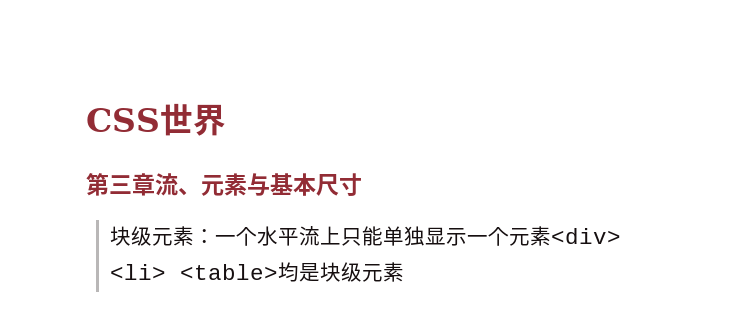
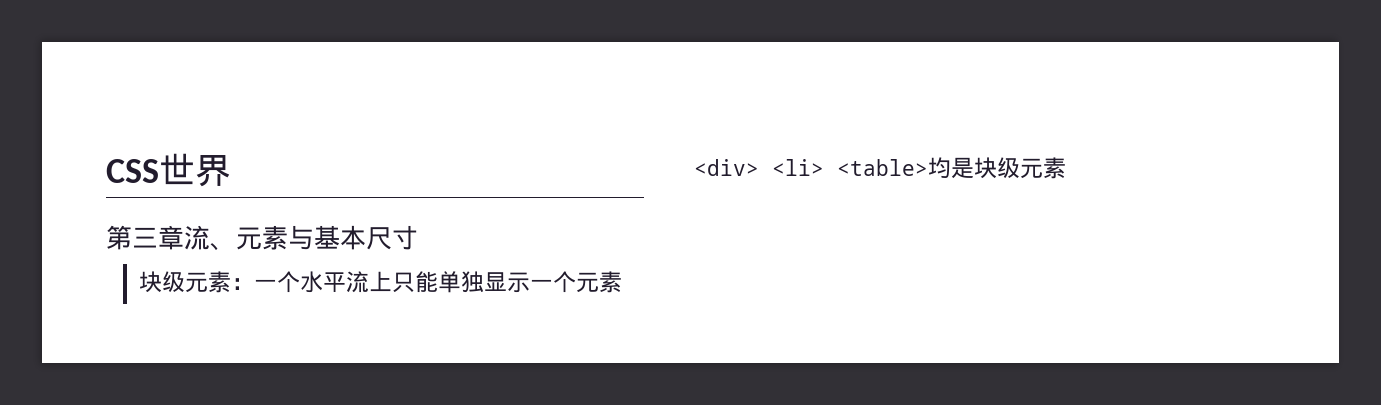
(551, 236) none -> (623, 282) //

